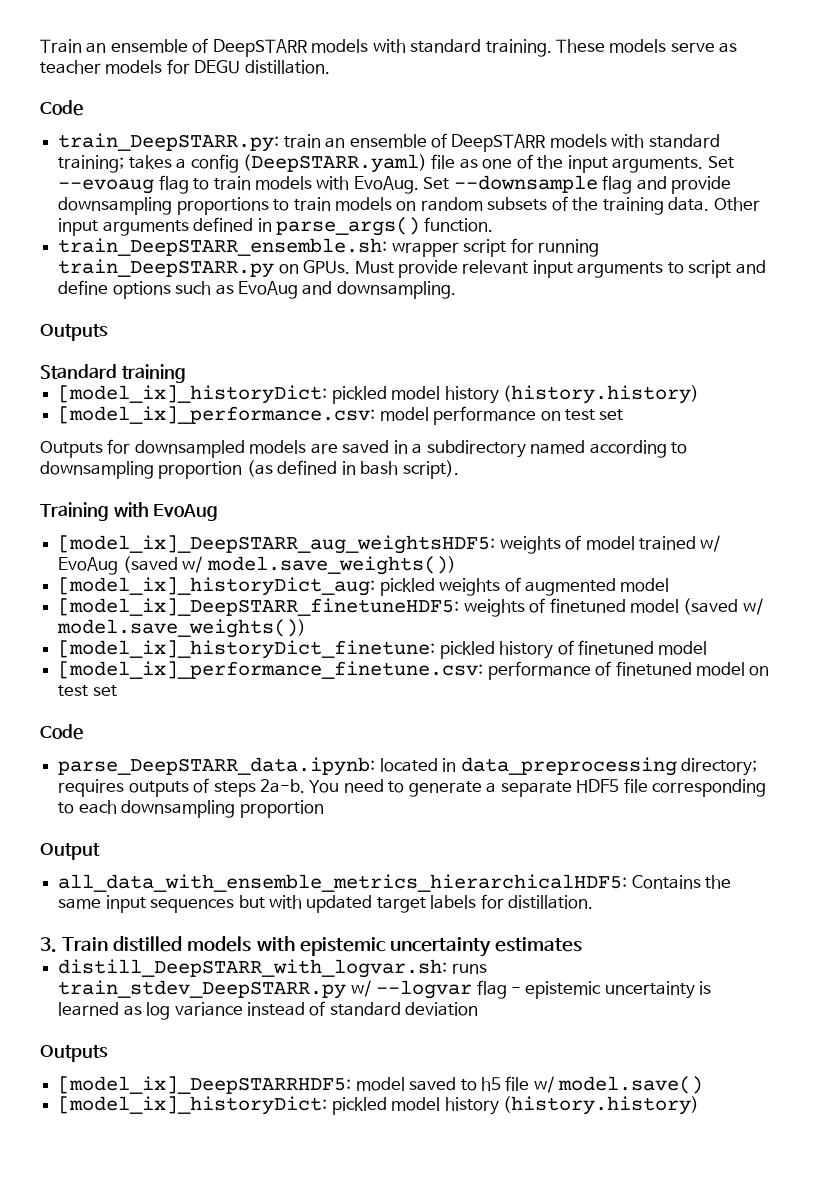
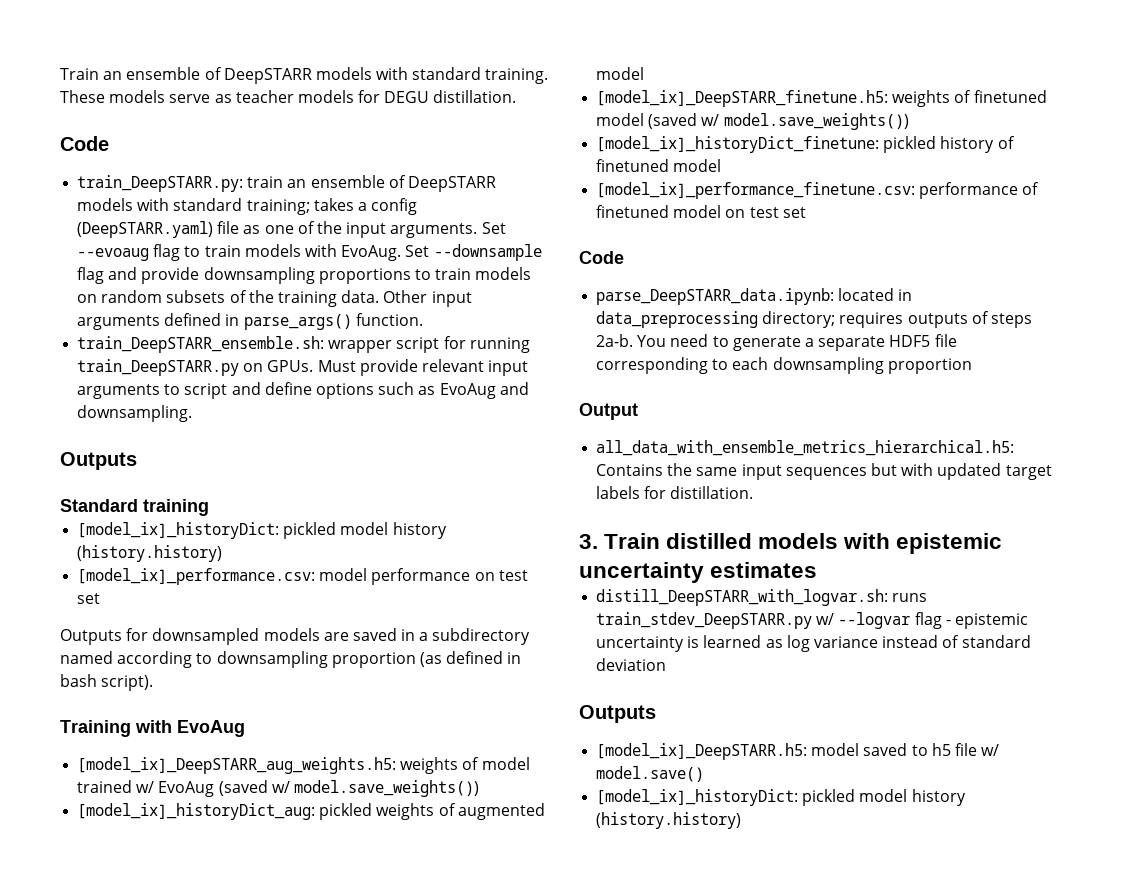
[58,535,496,554] [model_ix]_DeepSTARR_aug_weightsHDF5: -> [77,757,397,774] [model_ix]_DeepSTARR_aug_weights.h5:
[58,598,460,616] [model_ix]_DeepSTARR_finetuneHDF5: -> [596,90,889,107] [model_ix]_DeepSTARR_finetune.h5:
[58,874,628,892] all_data_with_ensemble_metrics_hierarchicalHDF5: -> [596,440,1015,456] all_data_with_ensemble_metrics_hierarchical.h5:
[58,1076,352,1094] [model_ix]_DeepSTARRHDF5: -> [596,743,808,760] [model_ix]_DeepSTARR.h5:

